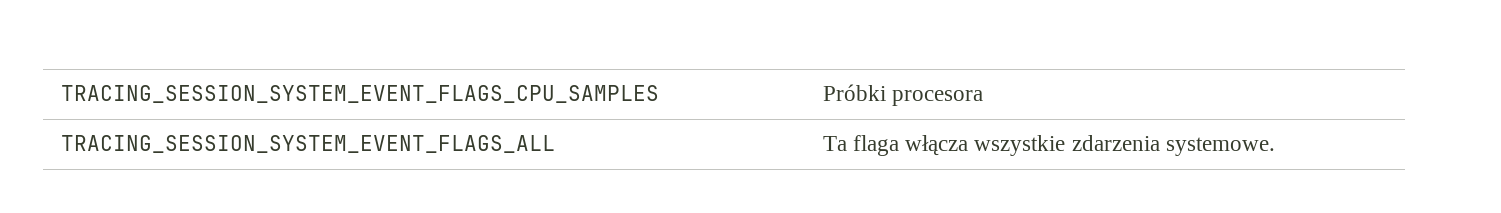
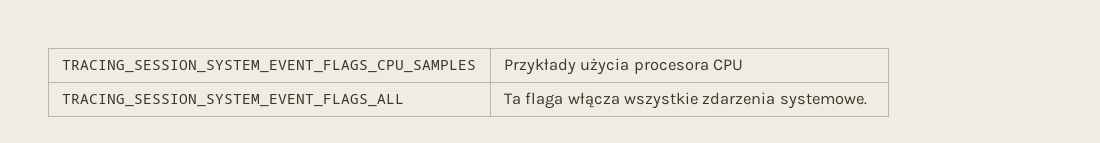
[822,84,886,101] Próbki -> [503,58,630,75] Przykłady użycia
(984, 98) none -> [713,59,744,71] CPU

